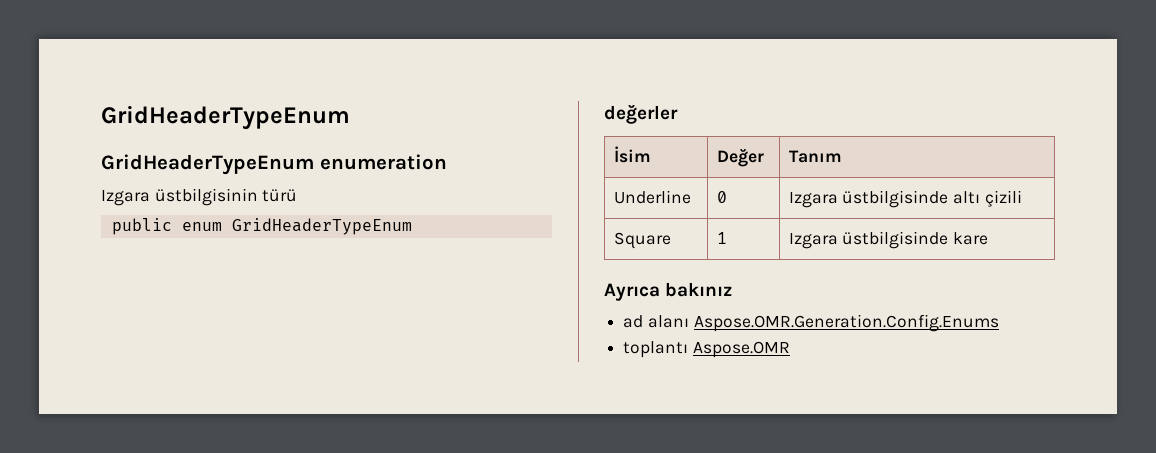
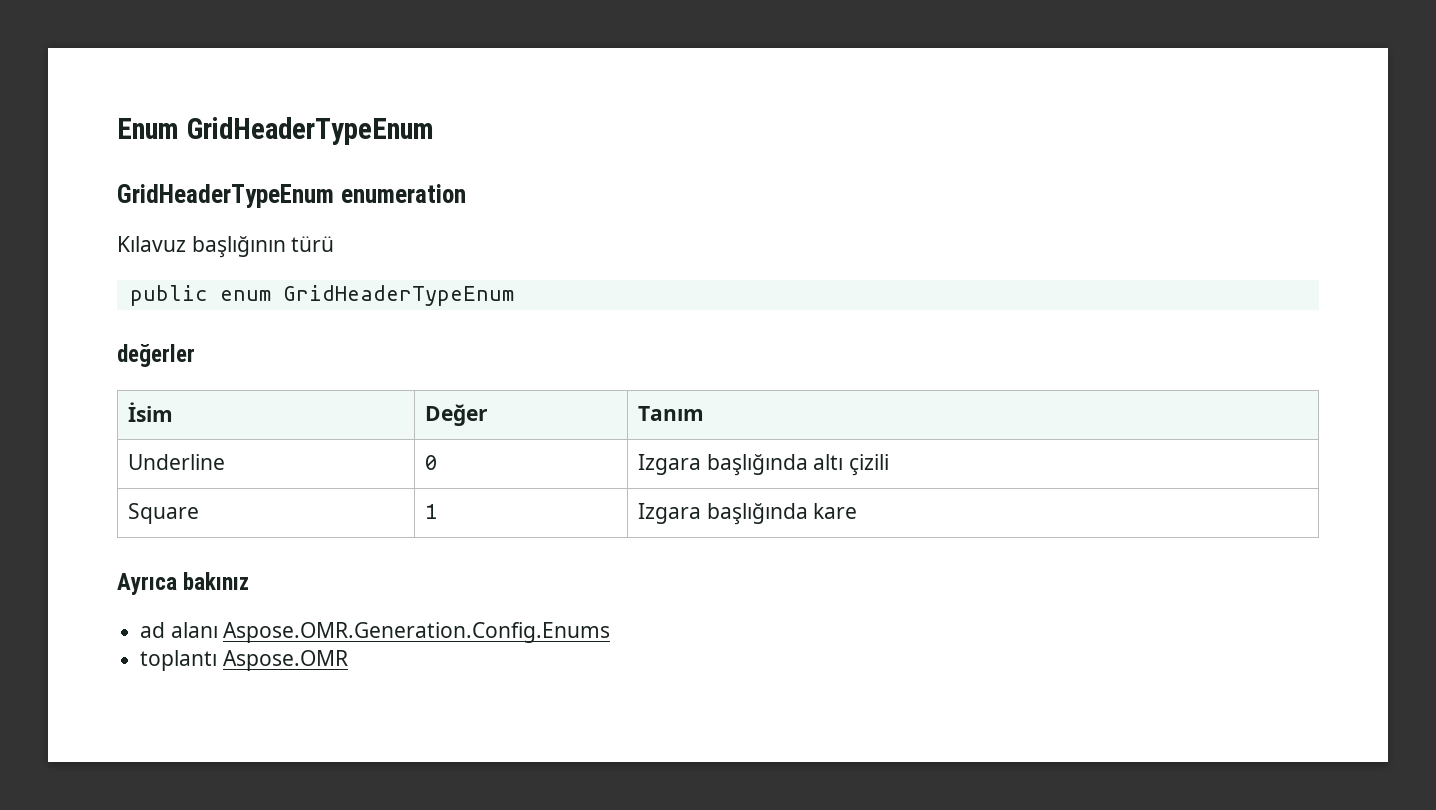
(101, 117) none -> [117,118,179,139] Enum
[101,188,258,206] Izgara üstbilgisinin -> [117,236,286,258] Kılavuz başlığının
[842,190,949,208] üstbilgisinde -> [706,454,808,476] başlığında
[842,231,949,249] üstbilgisinde -> [706,503,808,525] başlığında

